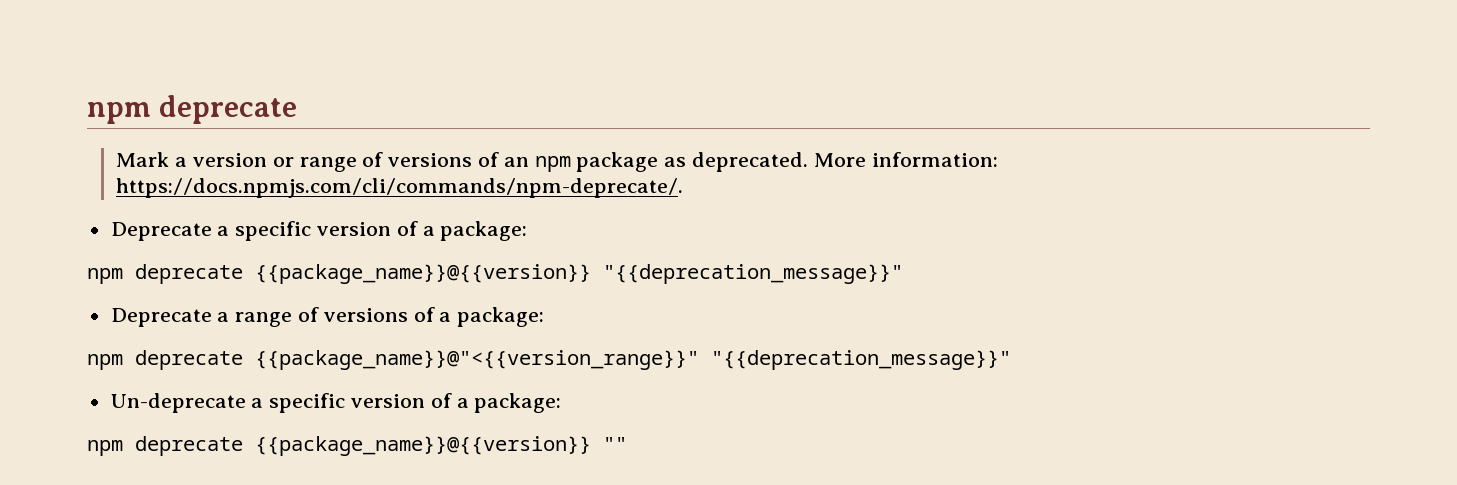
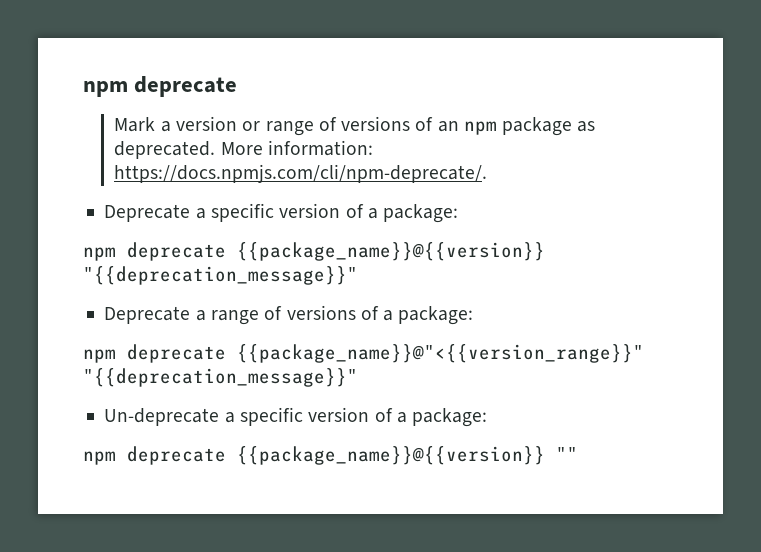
[116,178,684,198] https://docs.npmjs.com/cli/commands/npm-deprecate/. -> [114,164,488,183] https://docs.npmjs.com/cli/npm-deprecate/.

